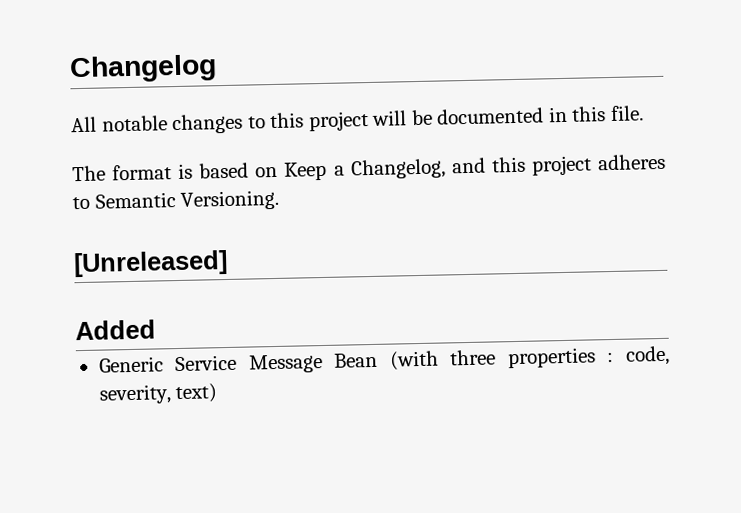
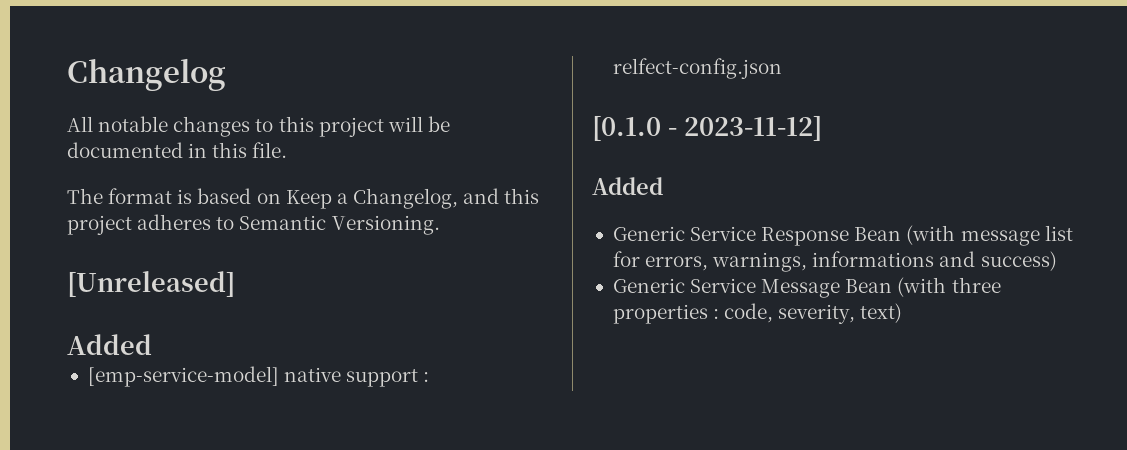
(156, 330) none -> [87,366,430,387] [612,58,782,79] [592,115,822,141] [592,177,663,195] [612,225,1073,246] [612,251,1057,272] // [emp-service-model] native support : relfect-config.json // [0.1.0 - 2023-11-12] // Added // Generic Service Response Bean (with message list for errors, warnings, informations and success)

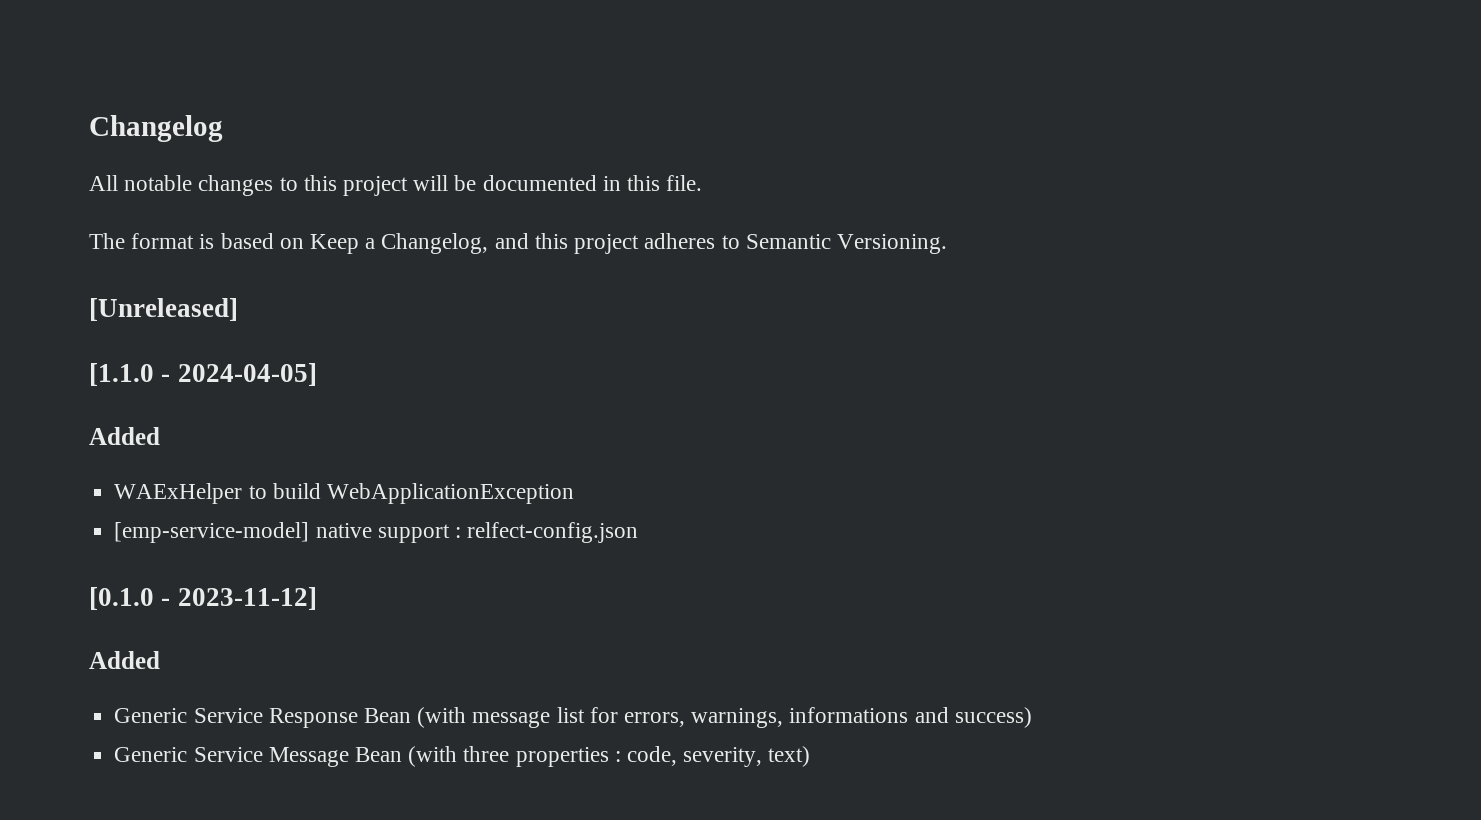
[67,334,152,355] Added -> [89,363,317,386] [89,427,160,445] [114,483,574,504] [1.1.0 - 2024-04-05] // Added // WAExHelper to build WebApplicationException

